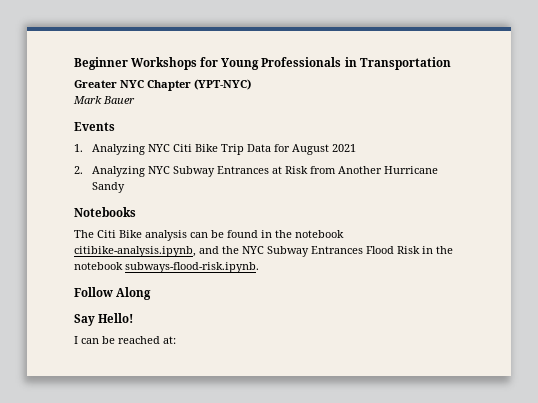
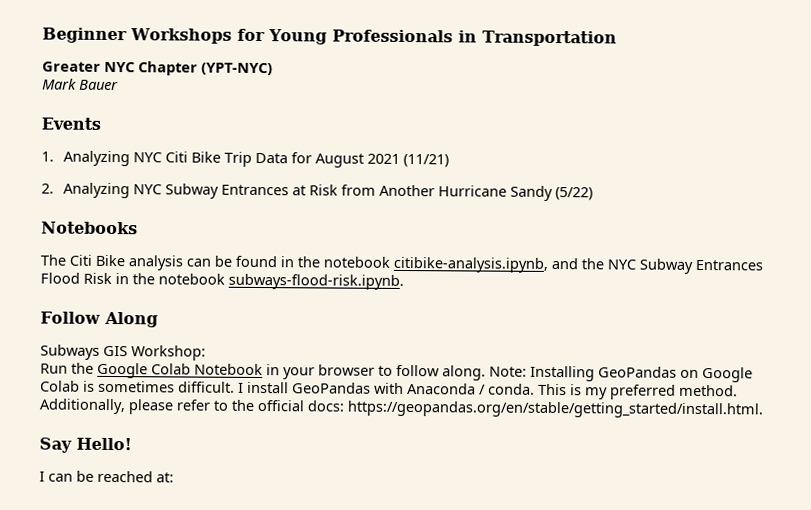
(356, 148) none -> [403,153,450,168] (11/21)
(125, 187) none -> [555,187,594,201] (5/22)
(152, 293) none -> [40,344,206,361] [40,362,753,383] [40,380,738,400] [39,398,763,419] // Subways GIS Workshop: // Run the Google Colab Notebook in your browser to follow along. Note: Installing GeoPandas on Google Colab is sometimes difficult. I install GeoPandas with Anaconda / conda. This is my preferred method. Additionally, please refer to the official docs: https://geopandas.org/en/stable/getting_started/install.html.

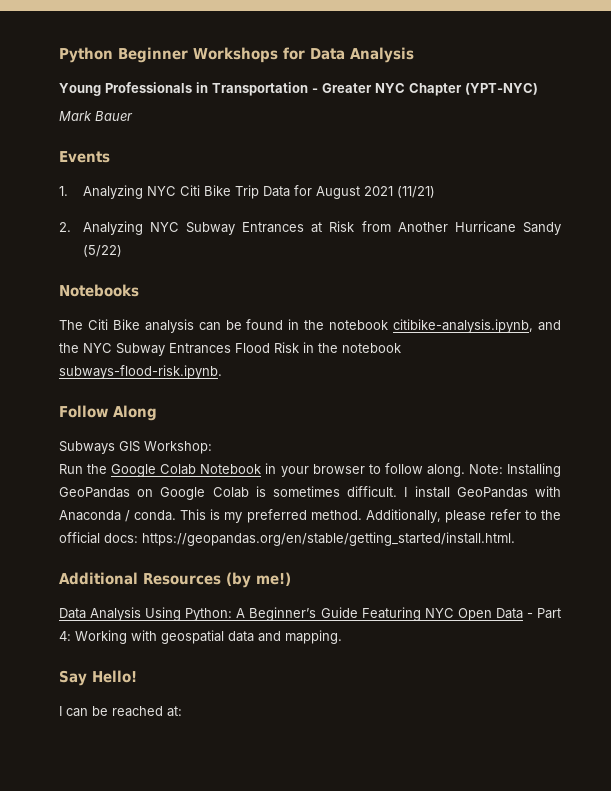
(42, 35) none -> [59,47,113,63] Python
(265, 35) none -> [310,47,414,63] Data Analysis //
(617, 38) // -> [312,88,318,93] -
(763, 409) none -> [59,572,291,588] [59,607,561,621] [59,630,342,644] // Additional Resources (by me!) // Data Analysis Using Python: A Beginner’s Guide Featuring NYC Open Data - Part 4: Working with geospatial data and mapping.

